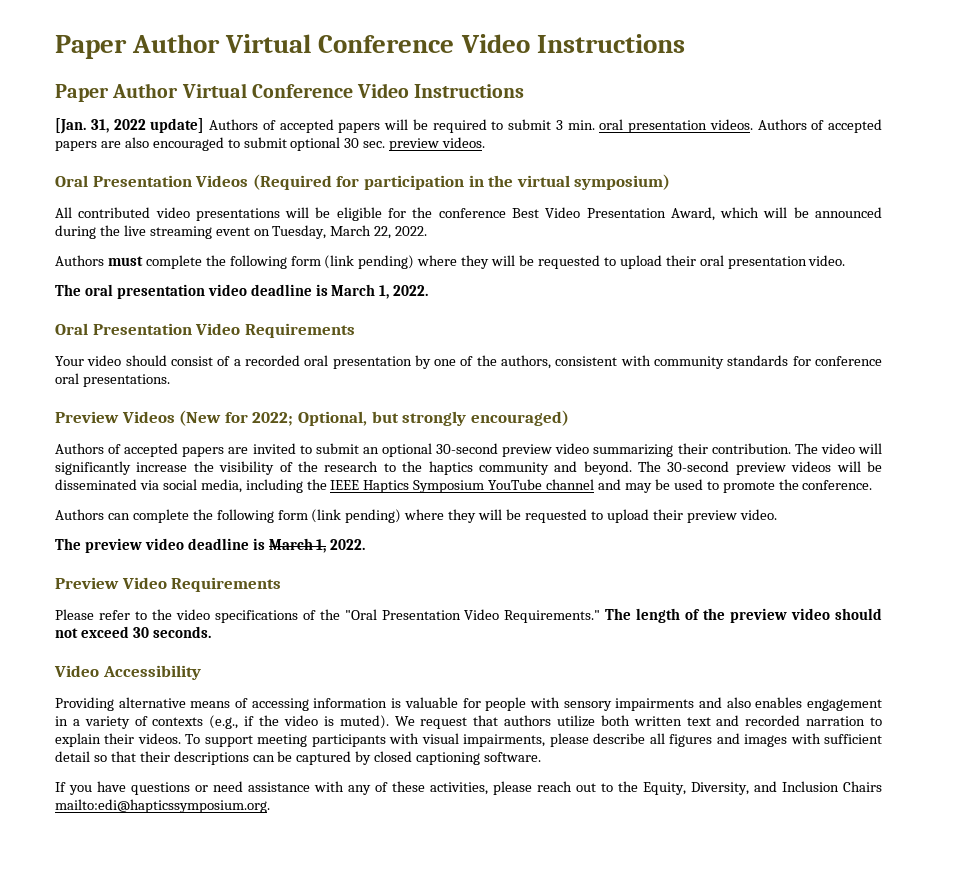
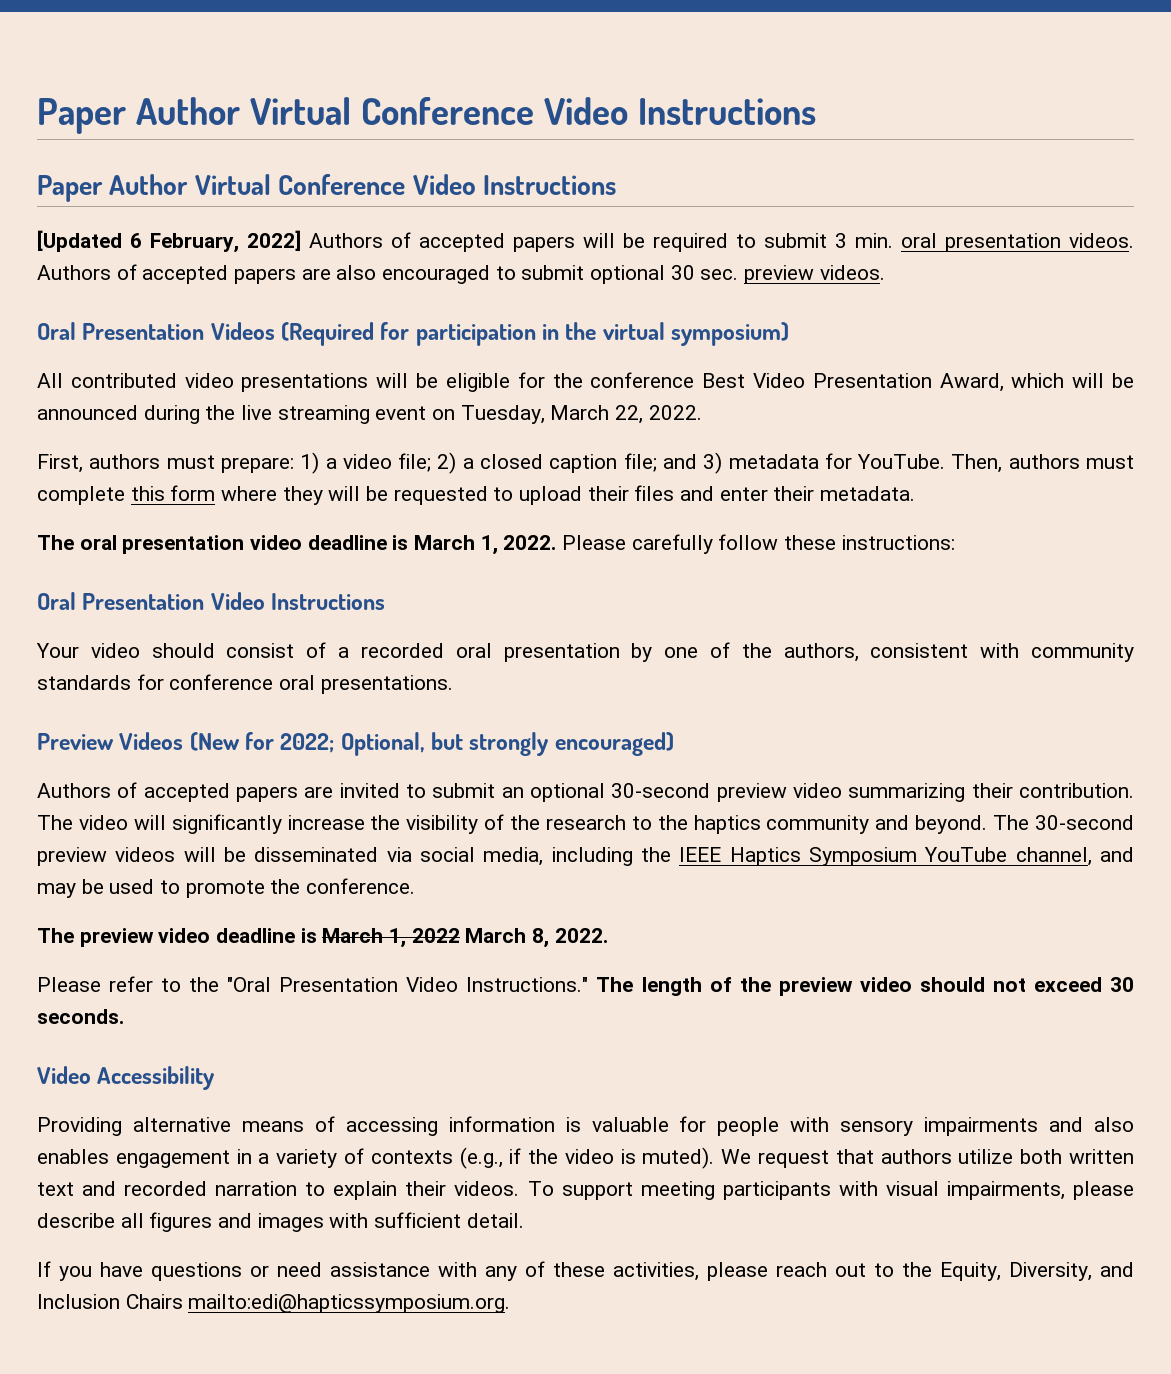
[55,118,205,134] [Jan. 31, 2022 update] -> [37,230,301,253] [Updated 6 February, 2022]
[55,255,846,269] Authors must complete the following form (link pending) where they will be requested to upload their oral presentation video. -> [37,452,1134,474] [37,485,916,505] First, authors must prepare: 1) a video file; 2) a closed caption file; and 3) metadata for YouTube. Then, authors must complete this form where they will be requested to upload their files and enter their metadata.
(429, 290) none -> [562,534,955,554] Please carefully follow these instructions:
[244,323,355,338] Requirements -> [271,593,386,610] Instructions
[546,479,595,490] channel -> [1015,847,1092,866] channel,
[55,509,777,523] // Authors can complete the following form (link pending) where they will be requested to upload their preview video. -> (416, 886) none
[330,539,366,550] [55,577,282,592] 2022. // Preview Video Requirements -> [411,928,608,948] 2022 March 8, 2022.
[175,609,340,623] video specifications of the -> (220, 984) none
[504,610,601,623] Requirements." -> [466,977,589,992] Instructions."
[55,751,542,765] detail so that their descriptions can be captured by closed captioning software. -> [466,1213,524,1228] detail.

